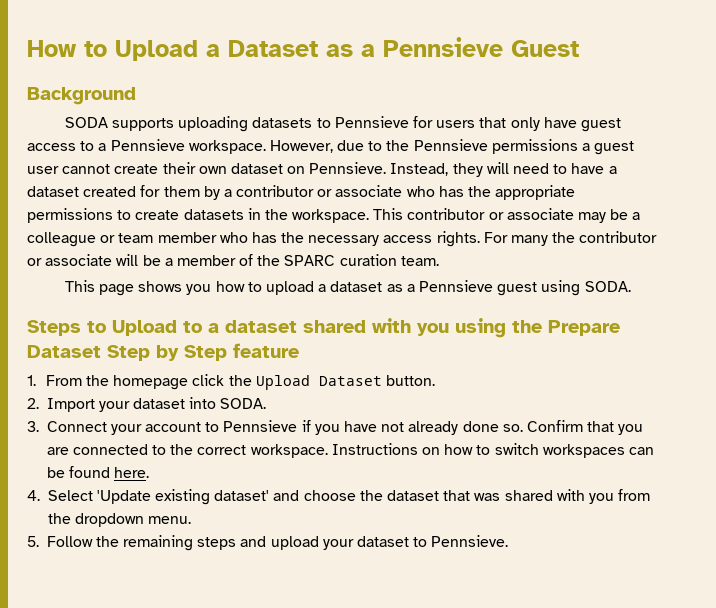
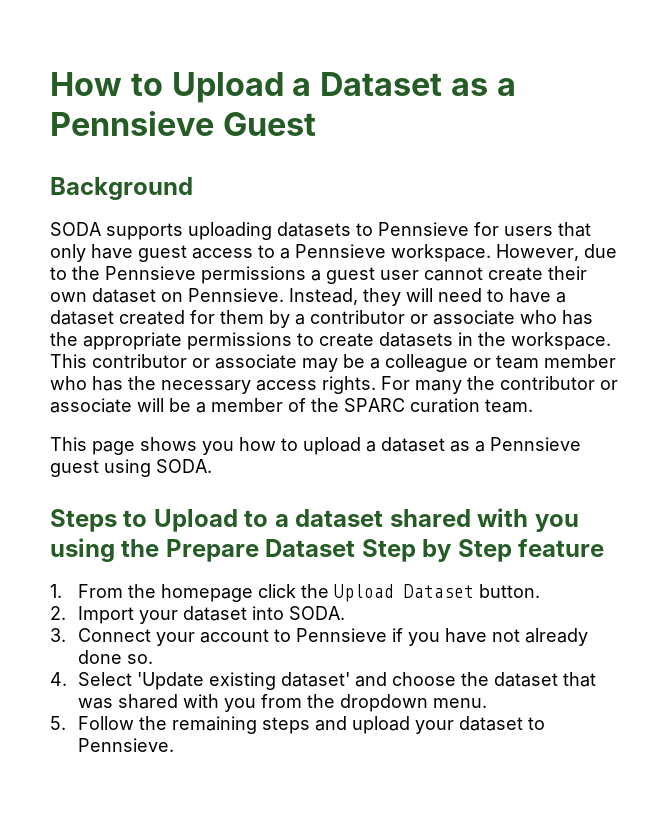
[526,420,644,435] [46,443,654,458] [46,466,150,478] Confirm that you are connected to the correct workspace. Instructions on how to switch workspaces can be found here. -> (153, 659) none

